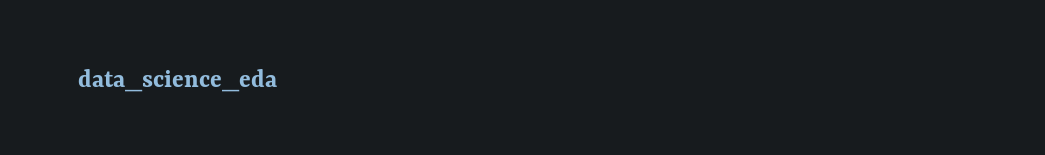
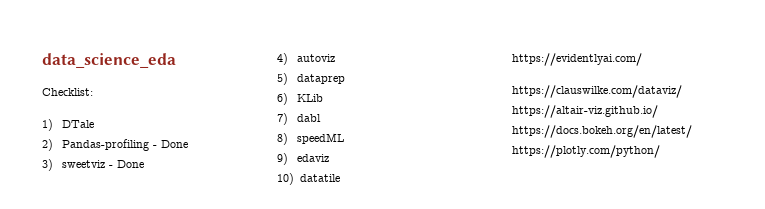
(277, 80) none -> [42,88,93,96] [42,119,94,131] [42,139,188,151] [42,159,144,171] [277,53,335,65] [277,73,345,85] [277,93,323,105] [277,113,321,125] [277,133,344,145] [277,153,329,165] [277,173,340,185] [512,53,642,66] [512,85,682,98] [512,105,658,118] [512,125,692,138] [512,145,660,158] // Checklist: // 1) DTale // 2) Pandas-profiling - Done // 3) sweetviz - Done // 4) autoviz // 5) dataprep // 6) KLib // 7) dabl // 8) speedML // 9) edaviz // 10) datatile // https://evidentlyai.com/ // https://clauswilke.com/dataviz/ https://altair-viz.github.io/ https://docs.bokeh.org/en/latest/ https://plotly.com/python/

